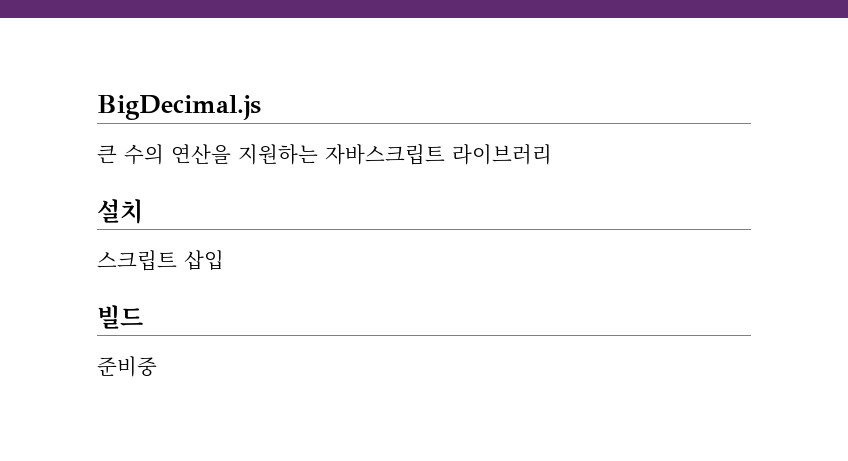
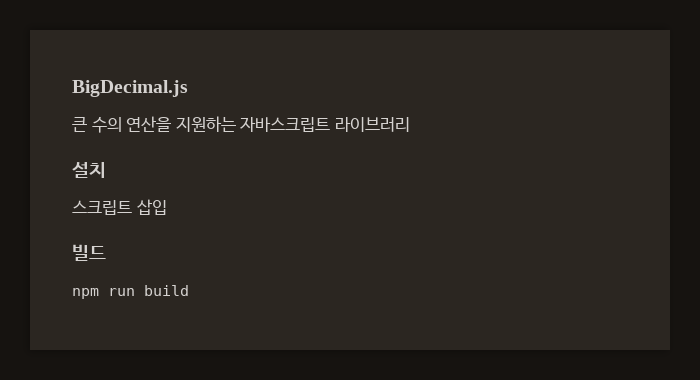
[97,356,157,377] 준비중 -> [72,285,189,299] npm run build

